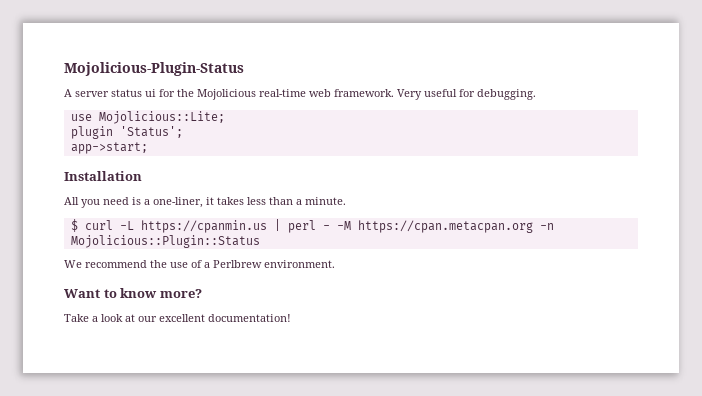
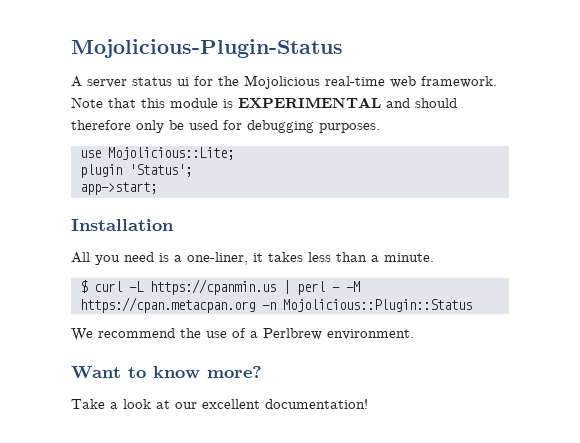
[397,89,536,100] Very useful for debugging. -> [71,97,457,108] [71,120,380,133] Note that this module is EXPERIMENTAL and should therefore only be used for debugging purposes.

